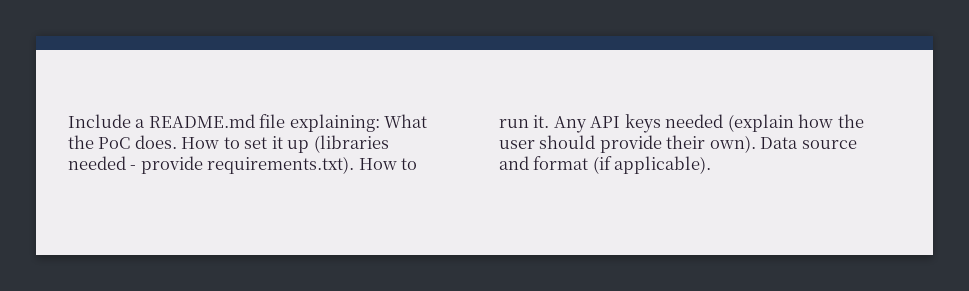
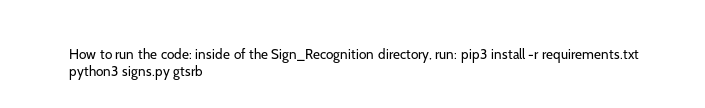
[68,114,428,132] [68,135,389,153] [68,156,418,174] [499,114,864,133] [499,135,857,153] [499,156,712,174] Include a README.md file explaining: What the PoC does. How to set it up (libraries needed - provide requirements.txt). How to run it. Any API keys needed (explain how the user should provide their own). Data source and format (if applicable). -> [69,48,640,63] [69,65,204,80] How to run the code: inside of the Sign_Recognition directory, run: pip3 install -r requirements.txt python3 signs.py gtsrb

